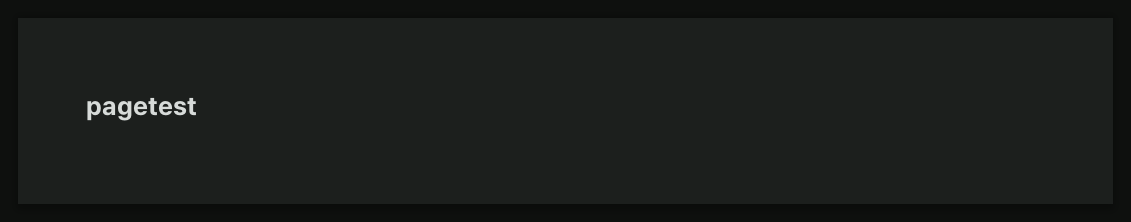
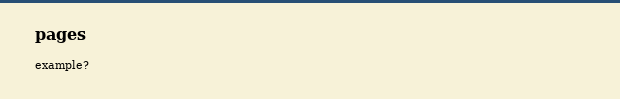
[86,97,197,121] pagetest -> [35,31,86,43] [35,60,89,71] pages // example?

